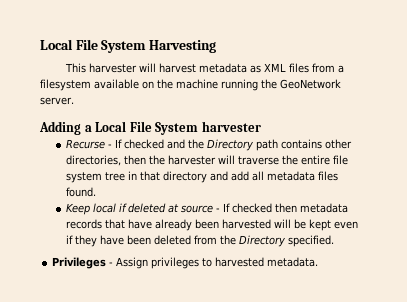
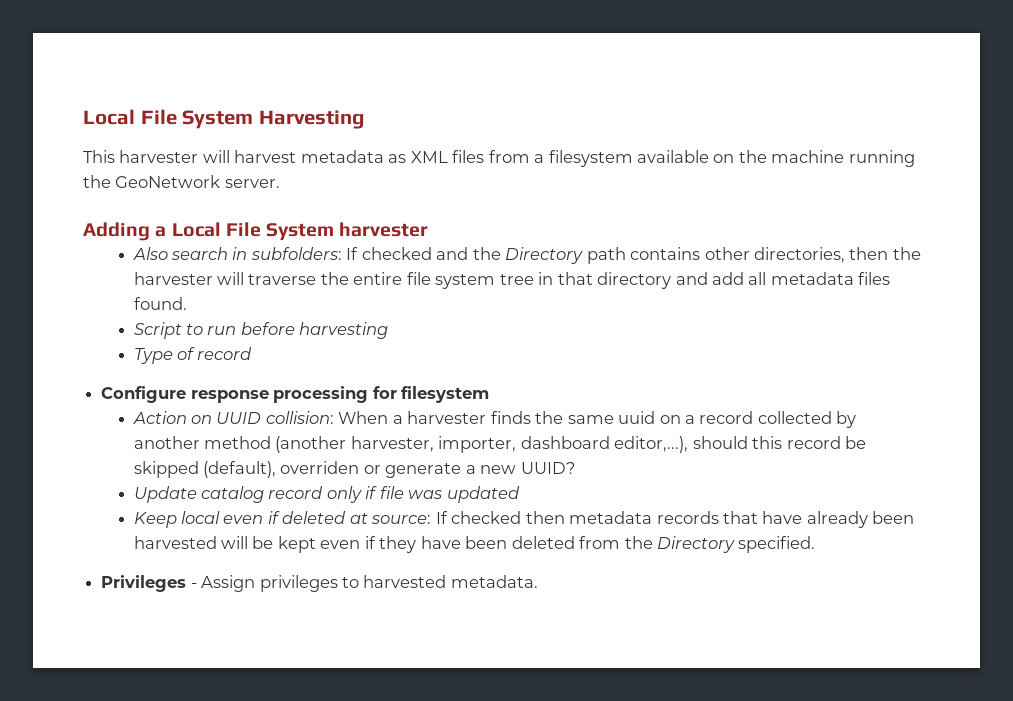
[66,139,113,149] Recurse - -> [132,247,342,260] Also search in subfolders:
(97, 192) none -> [133,322,389,339] [133,347,253,364] [101,386,489,403] [132,411,857,428] [133,436,867,453] [133,461,575,478] [133,486,520,503] // Script to run before harvesting // Type of record // Configure response processing for filesystem // Action on UUID collision: When a harvester finds the same uuid on a record collected by another method (another harvester, importer, dashboard editor,...), should this record be skipped (default), overriden or generate a new UUID? // Update catalog record only if file was updated
(117, 208) none -> [223,515,264,524] even
[181,205,221,213] source - -> [371,515,432,524] source:

